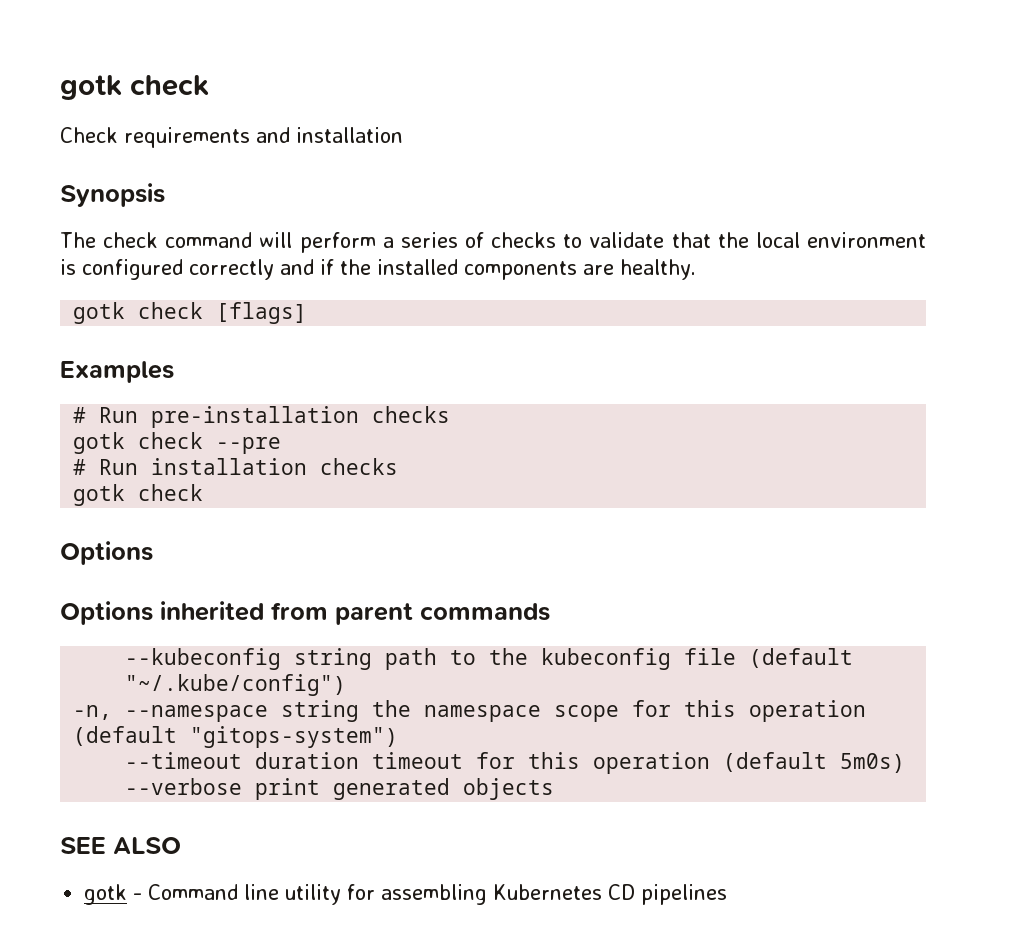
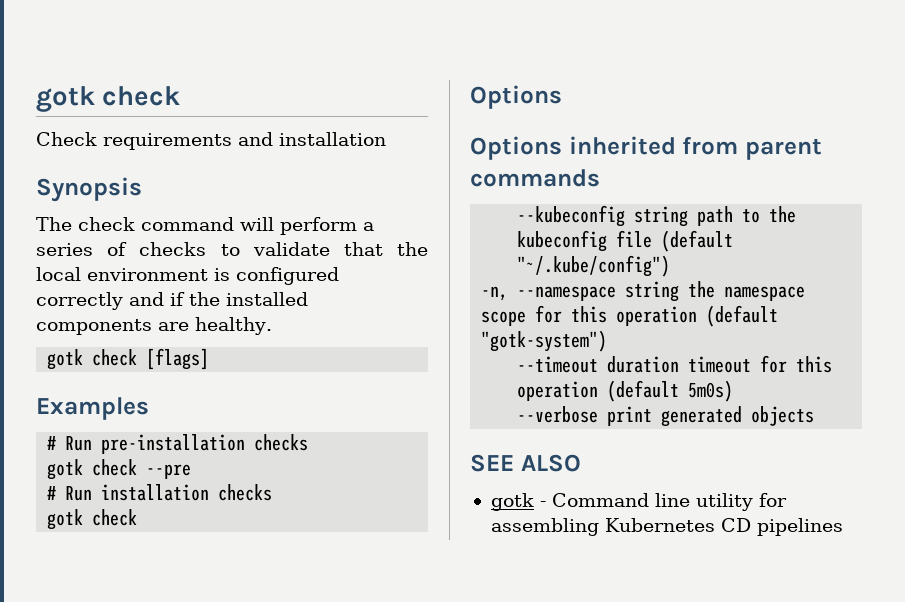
[190,726,399,748] "gitops-system") -> [481,330,608,352] "gotk-system")

